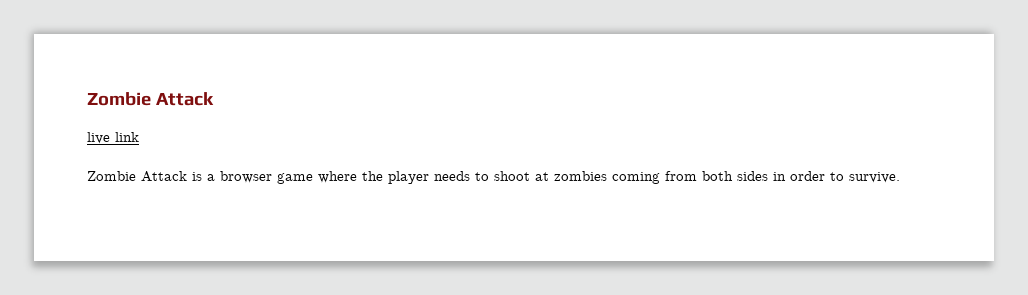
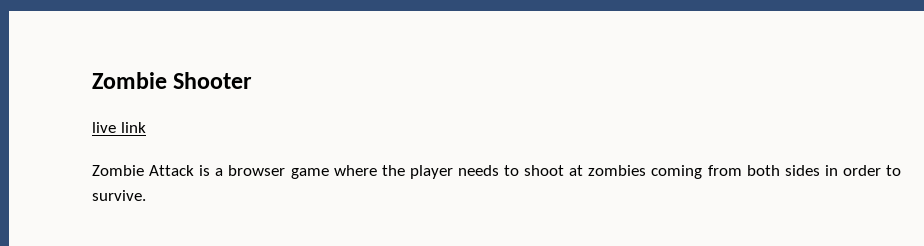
[87,92,214,106] Zombie Attack -> [92,72,253,89] Zombie Shooter

